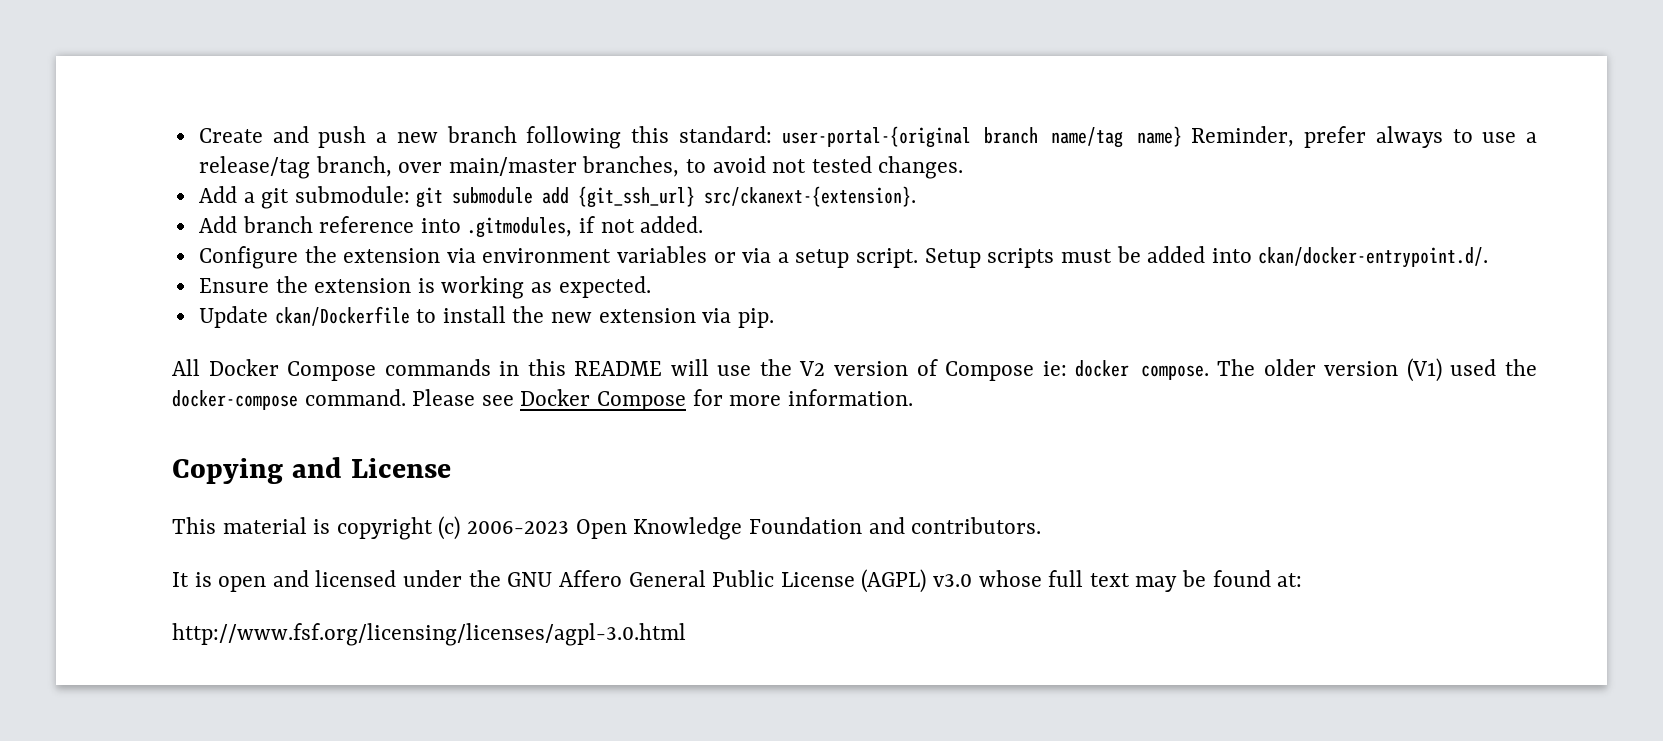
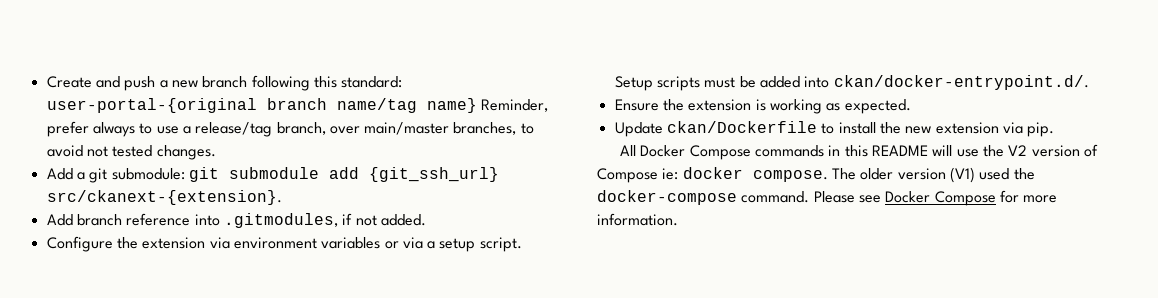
[172,457,451,484] [172,516,1042,540] [172,569,1303,593] [172,623,686,646] // Copying and License // This material is copyright (c) 2006-2023 Open Knowledge Foundation and contributors. // It is open and licensed under the GNU Affero General Public License (AGPL) v3.0 whose full text may be found at: // http://www.fsf.org/licensing/licenses/agpl-3.0.html -> (678, 219) none

